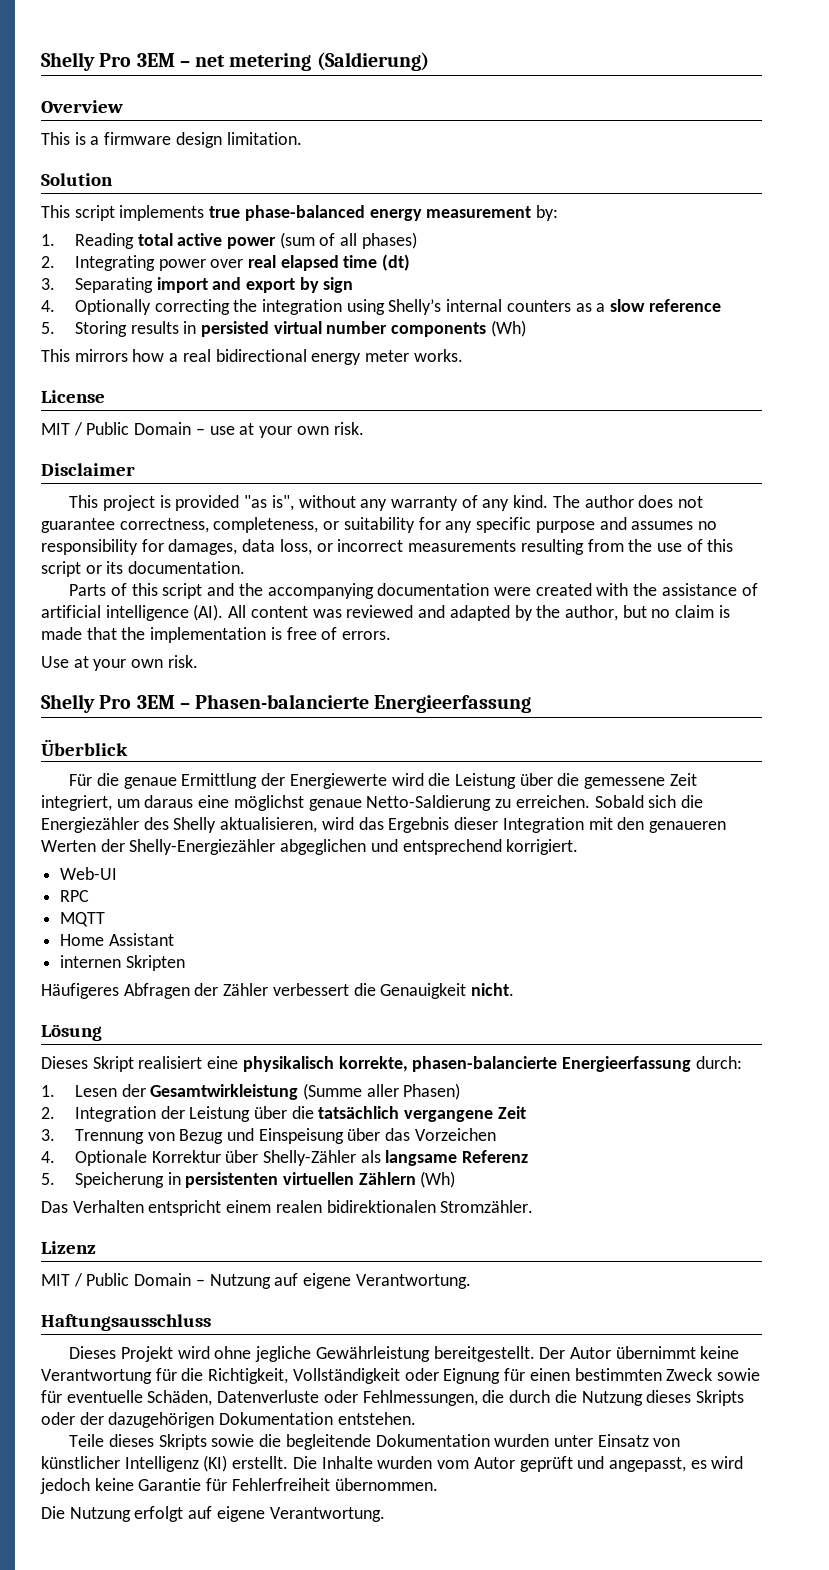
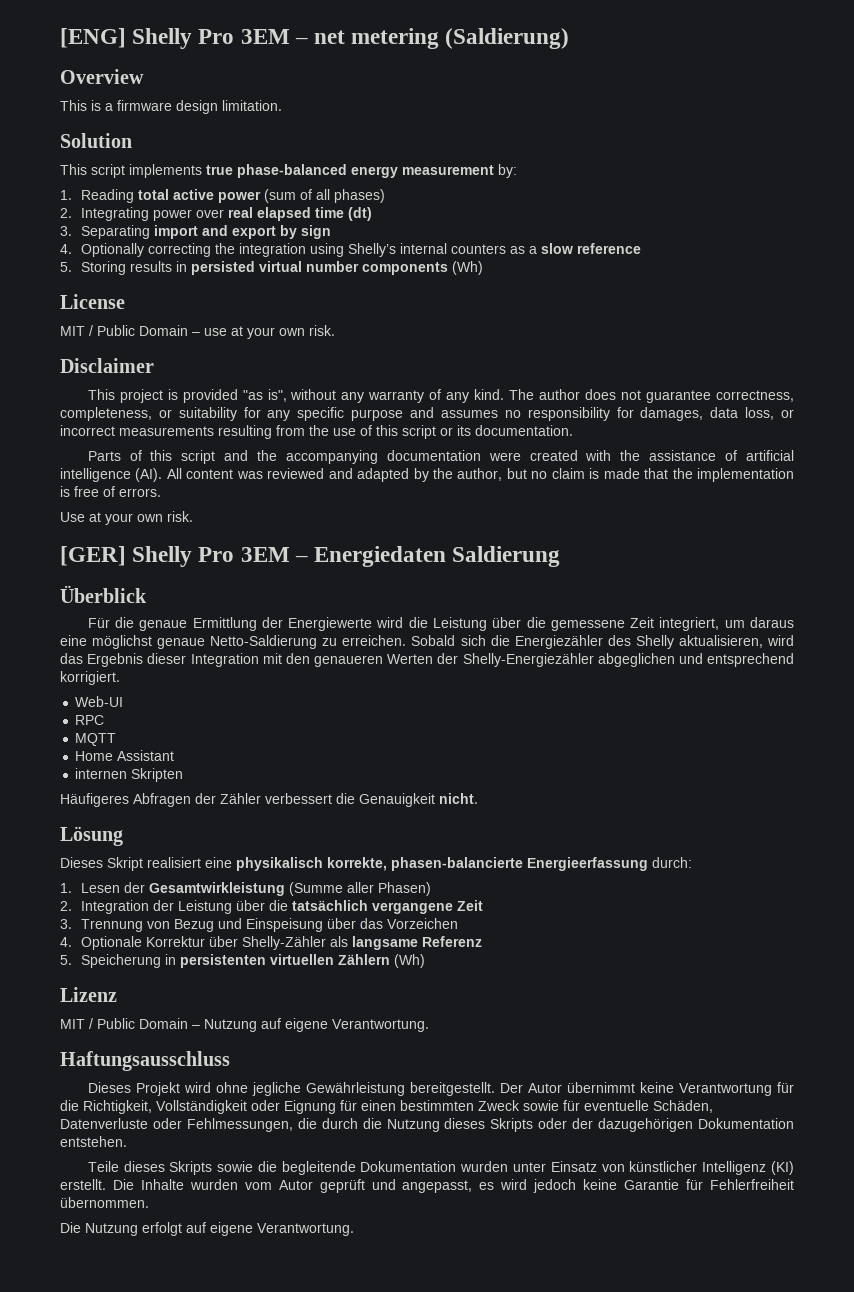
(41, 61) none -> [60,28,126,48] [ENG]
[41,349,463,365] // This mirrors how a real bidirectional energy meter works. -> (484, 268) none
[41,694,532,713] Shelly Pro 3EM – Phasen-balancierte Energieerfassung -> [60,546,561,567] [GER] Shelly Pro 3EM – Energiedaten Saldierung
[41,1200,534,1216] // Das Verhalten entspricht einem realen bidirektionalen Stromzähler. -> (426, 961) none

